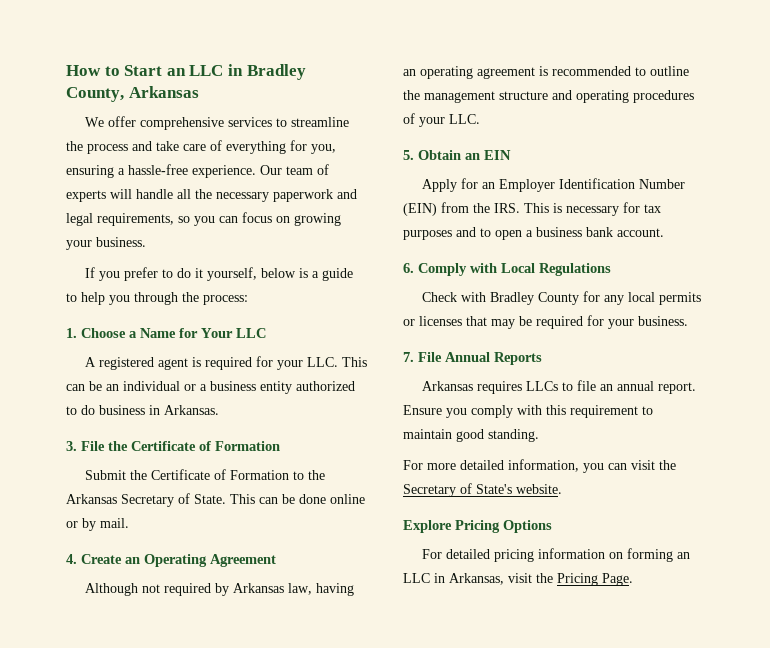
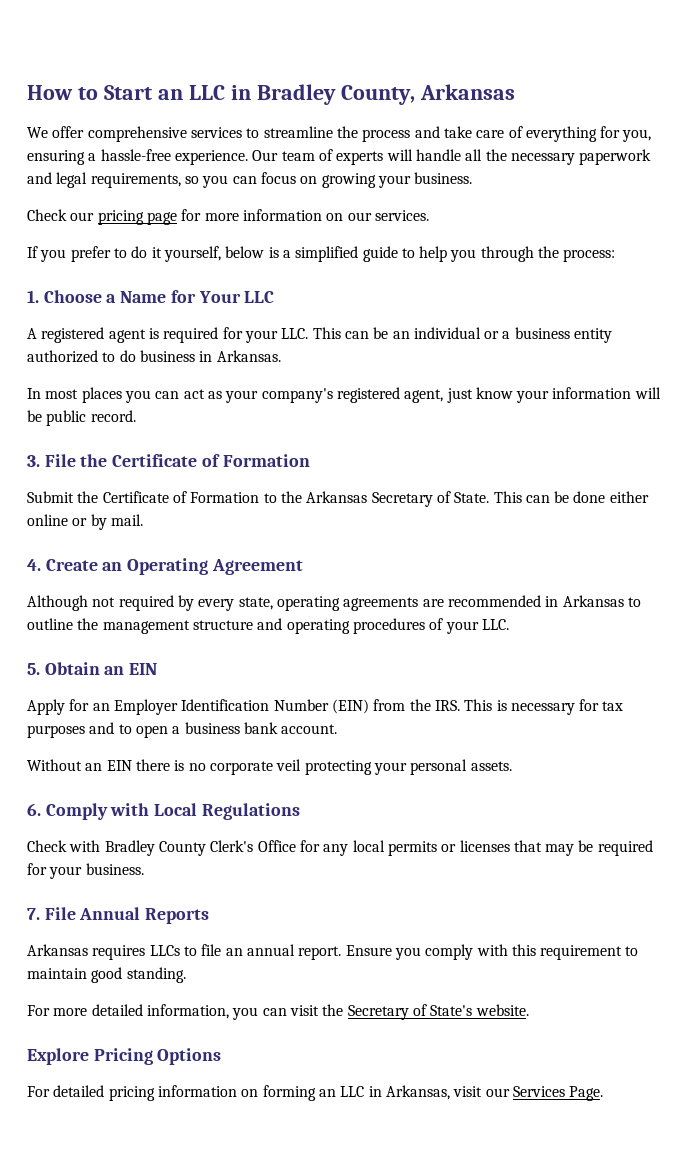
(146, 242) none -> [27,209,429,225] // Check our pricing page for more information on our services.
(319, 274) none -> [295,246,359,262] simplified
(219, 410) none -> [27,387,661,403] [27,410,136,426] // In most places you can act as your company's registered agent, just know your information will be public record.
(326, 499) none -> [609,491,649,503] either
[232,583,354,596] [403,66,631,79] Arkansas law, having an operating agreement is recommended -> [198,595,624,611] every state, operating agreements are recommended in Arkansas
(664, 232) none -> [27,759,512,775] // Without an EIN there is no corporate veil protecting your personal assets.
(579, 298) none -> [210,840,296,852] Clerk's Office
[536,573,598,586] the Pricing -> [485,1086,565,1097] our Services

